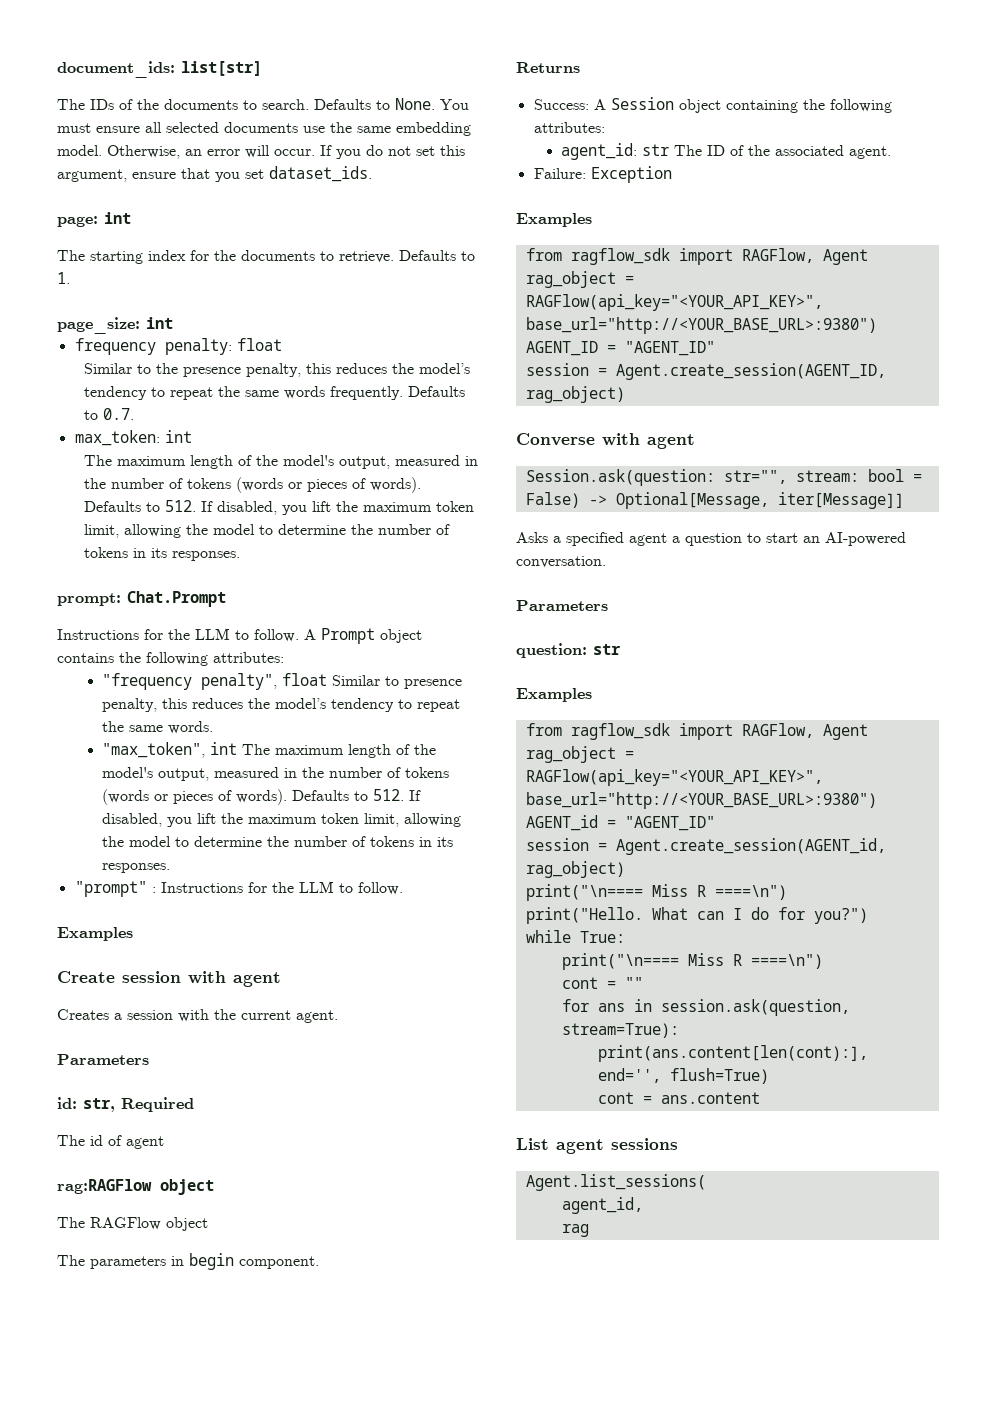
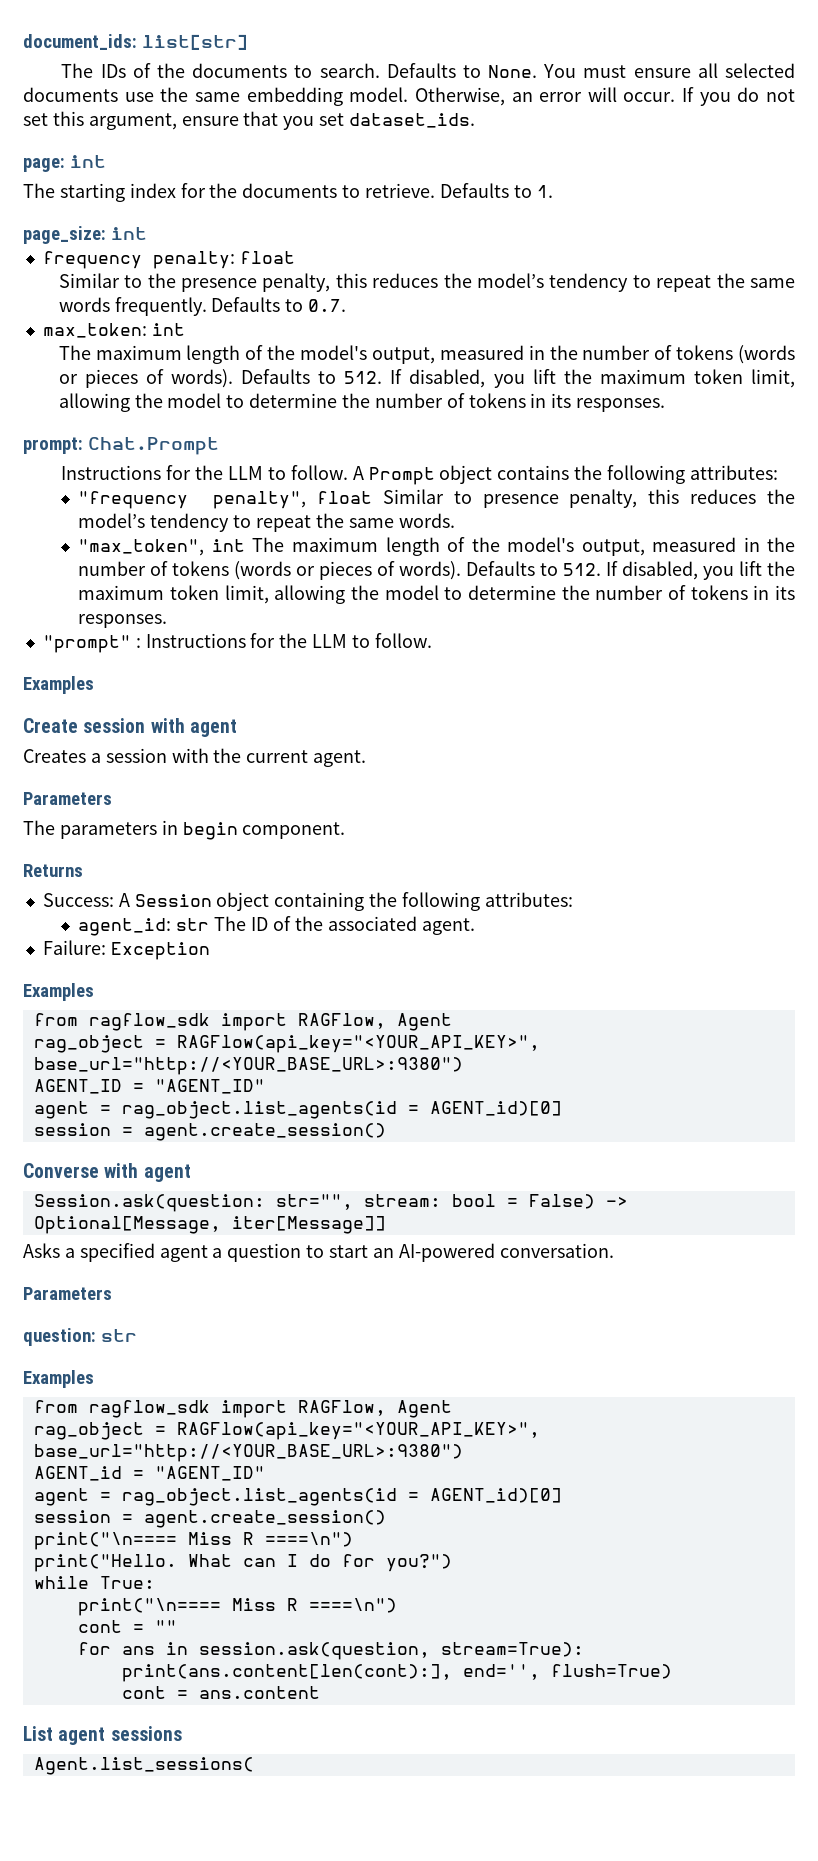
[57,1097,194,1112] [57,1135,164,1149] [57,1179,214,1195] [57,1217,208,1231] // id: str, Required // The id of agent // rag:RAGFlow object // The RAGFlow object -> (112, 798) none
[525,363,886,380] [525,386,625,403] // session = Agent.create_session(AGENT_ID, rag_object) -> [33,1101,562,1119] [33,1123,386,1141] // agent = rag_object.list_agents(id = AGENT_id)[0] // session = agent.create_session()
[525,838,886,855] [525,861,625,878] // session = Agent.create_session(AGENT_id, rag_object) -> [33,1488,562,1506] [33,1510,386,1528] // agent = rag_object.list_agents(id = AGENT_id)[0] // session = agent.create_session()
[561,1197,643,1214] [561,1224,589,1237] // agent_id, // rag -> (254, 1766) none

